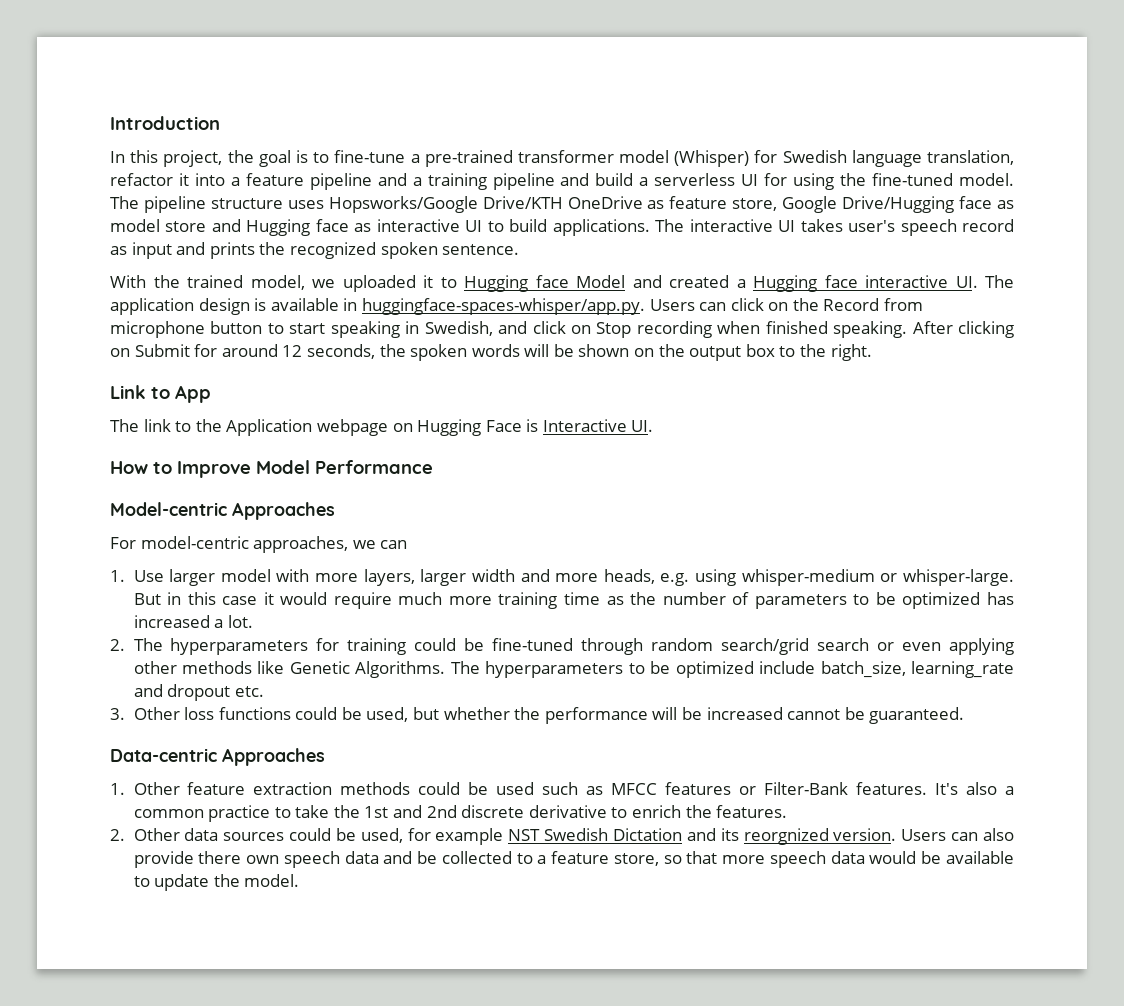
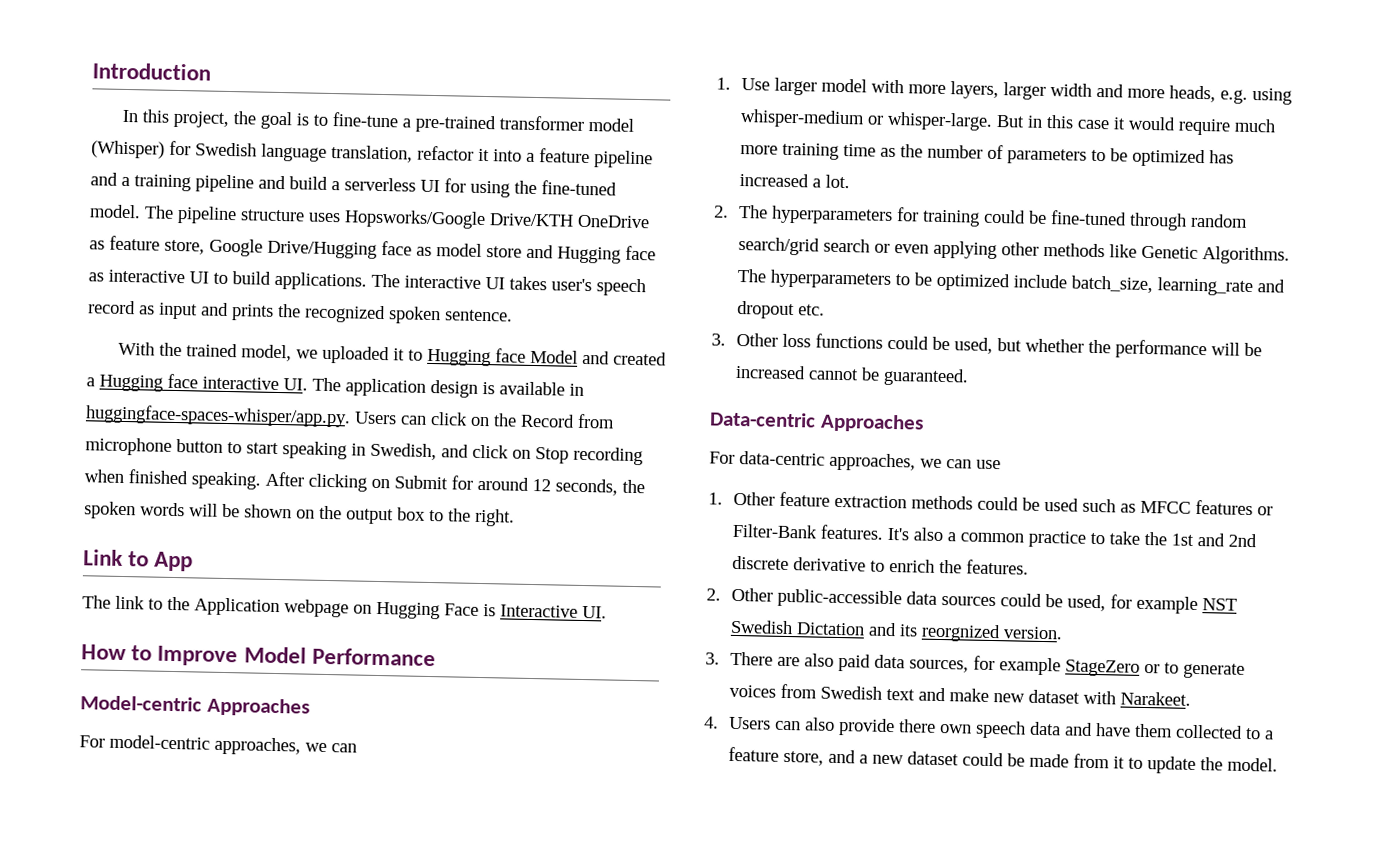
(325, 757) none -> [709,451,1001,472] // For data-centric approaches, we can use
(180, 834) none -> [776,588,902,609] public-accessible
(897, 834) none -> [705,651,1245,679] [728,683,1191,706] [704,716,719,729] // 3. There are also paid data sources, for example StageZero or to generate voices from Swedish text and make new dataset with Narakeet. // 4.
[417,851,438,864] be -> [1094,723,1173,738] have them
[663,851,1015,868] so that more speech data would be available -> [827,749,1125,769] and a new dataset could be made from it

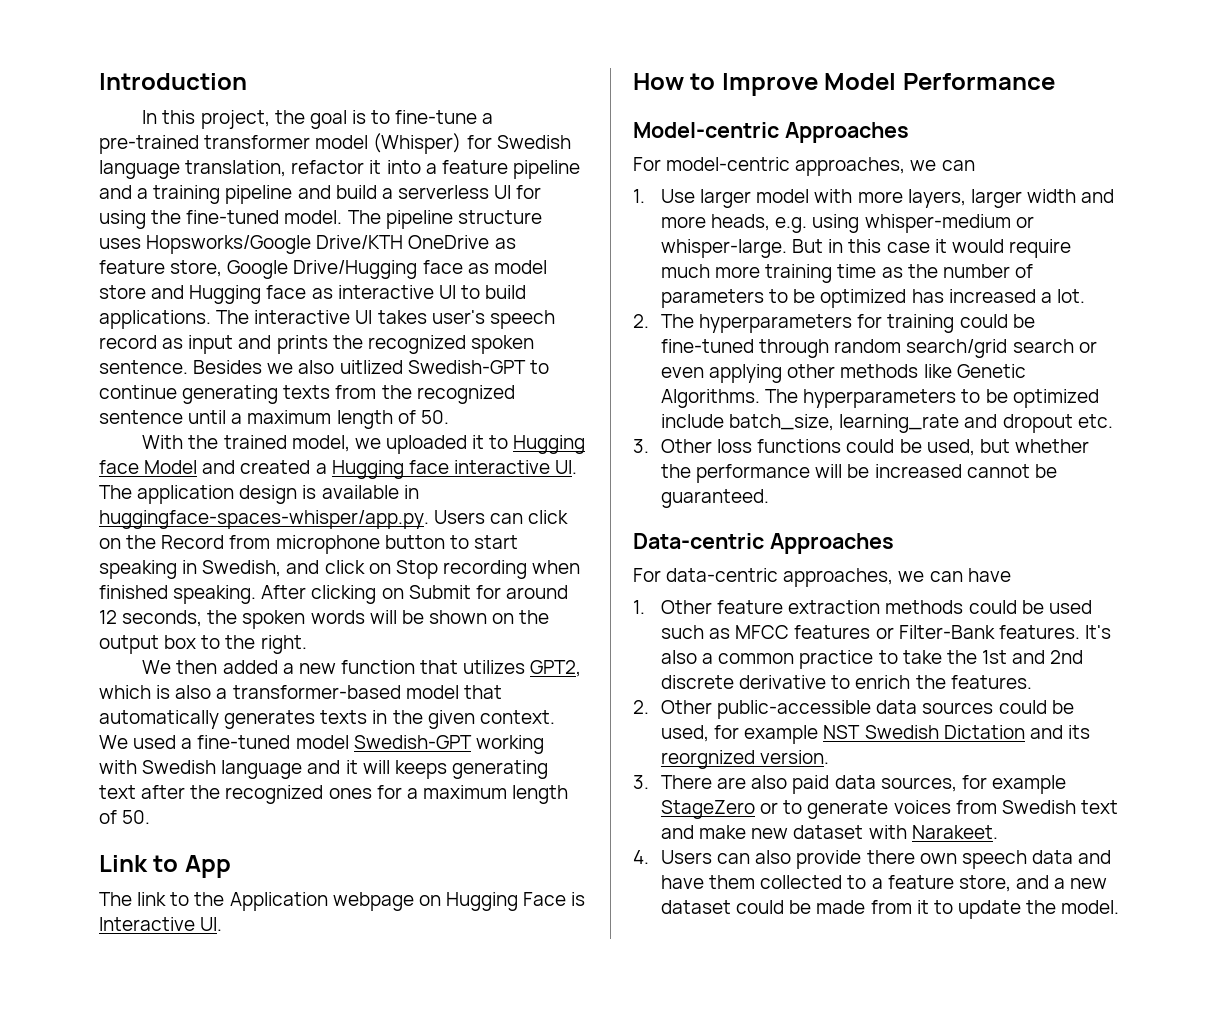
(513, 315) none -> [193,360,549,374] [99,385,515,404] [99,410,449,429] Besides we also uitlized Swedish-GPT to continue generating texts from the recognized sentence until a maximum length of 50.
(515, 517) none -> [142,660,582,677] [99,685,502,699] [99,710,555,729] [99,735,544,754] [99,760,548,779] [99,785,569,804] [99,810,151,824] // We then added a new function that utilizes GPT2, which is also a transformer-based model that automatically generates texts in the given context. We used a fine-tuned model Swedish-GPT working with Swedish language and it will keeps generating text after the recognized ones for a maximum length of 50.
[976,459,1001,470] use -> [967,568,1011,582] have

